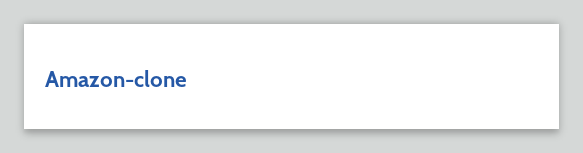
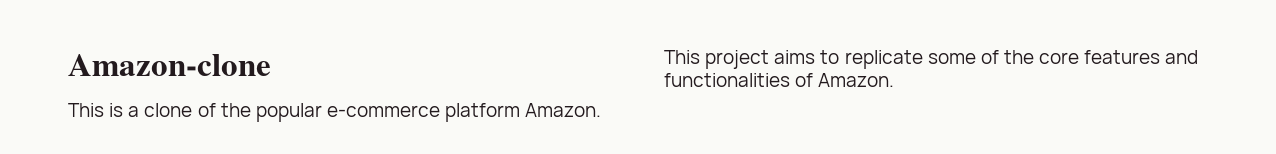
(187, 78) none -> [68,103,602,122] [664,50,1199,69] [664,73,895,87] // This is a clone of the popular e-commerce platform Amazon. This project aims to replicate some of the core features and functionalities of Amazon.

